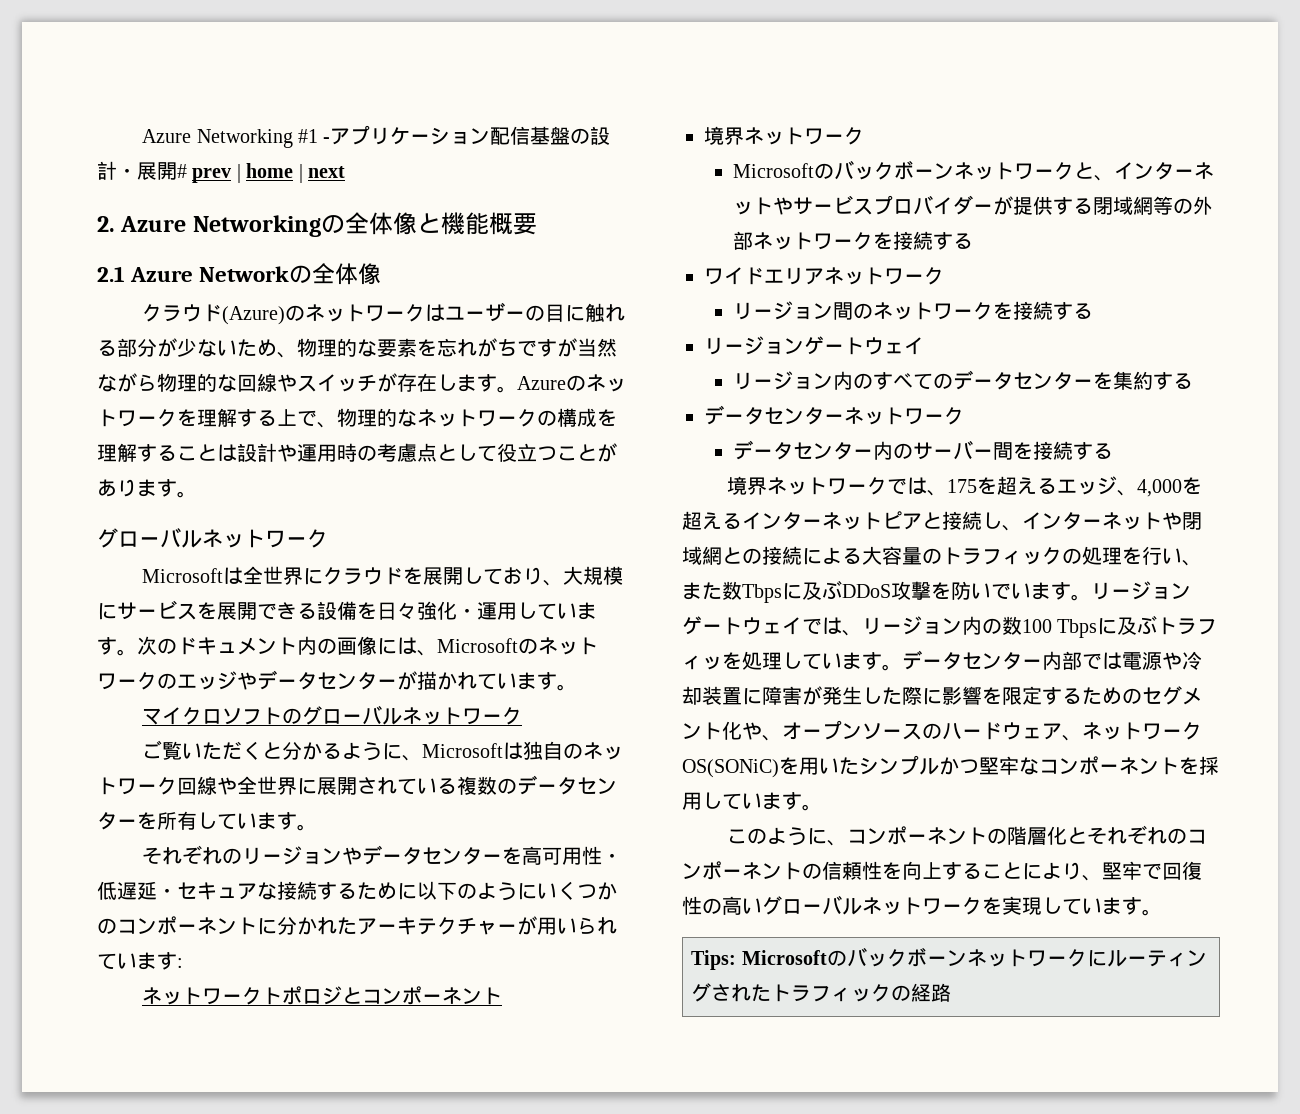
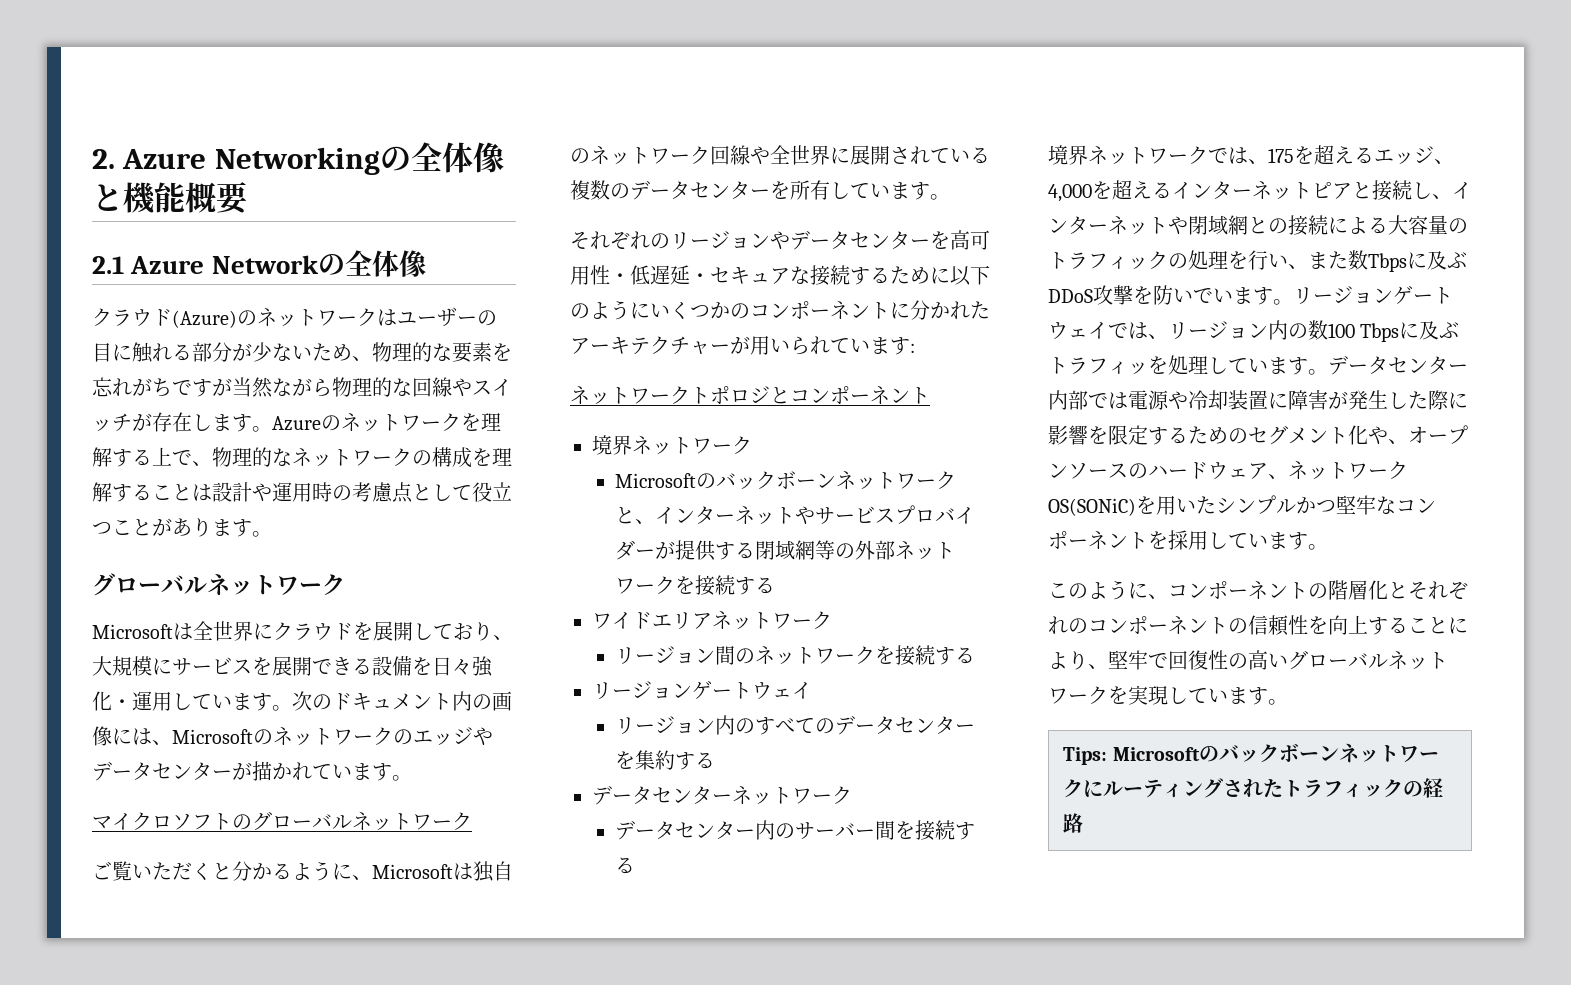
[142,125,611,148] [97,161,345,183] Azure Networking #1 -アプリケーション配信基盤の設計・展開# prev | home | next // -> (92, 159) none

